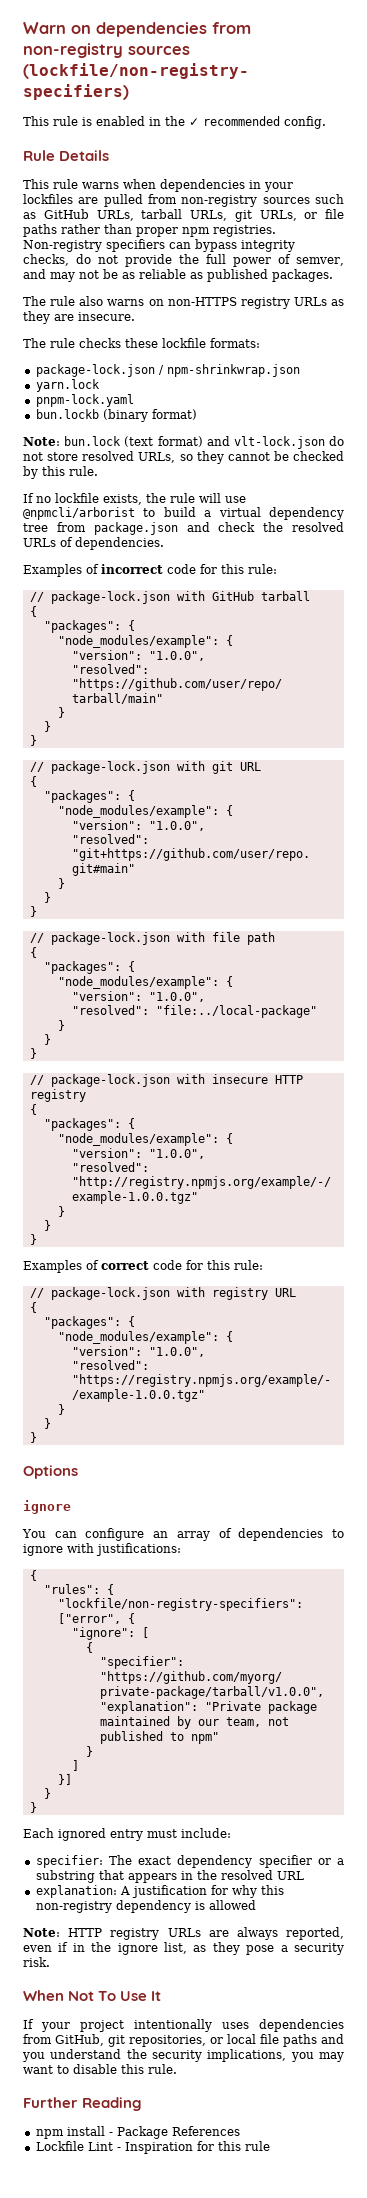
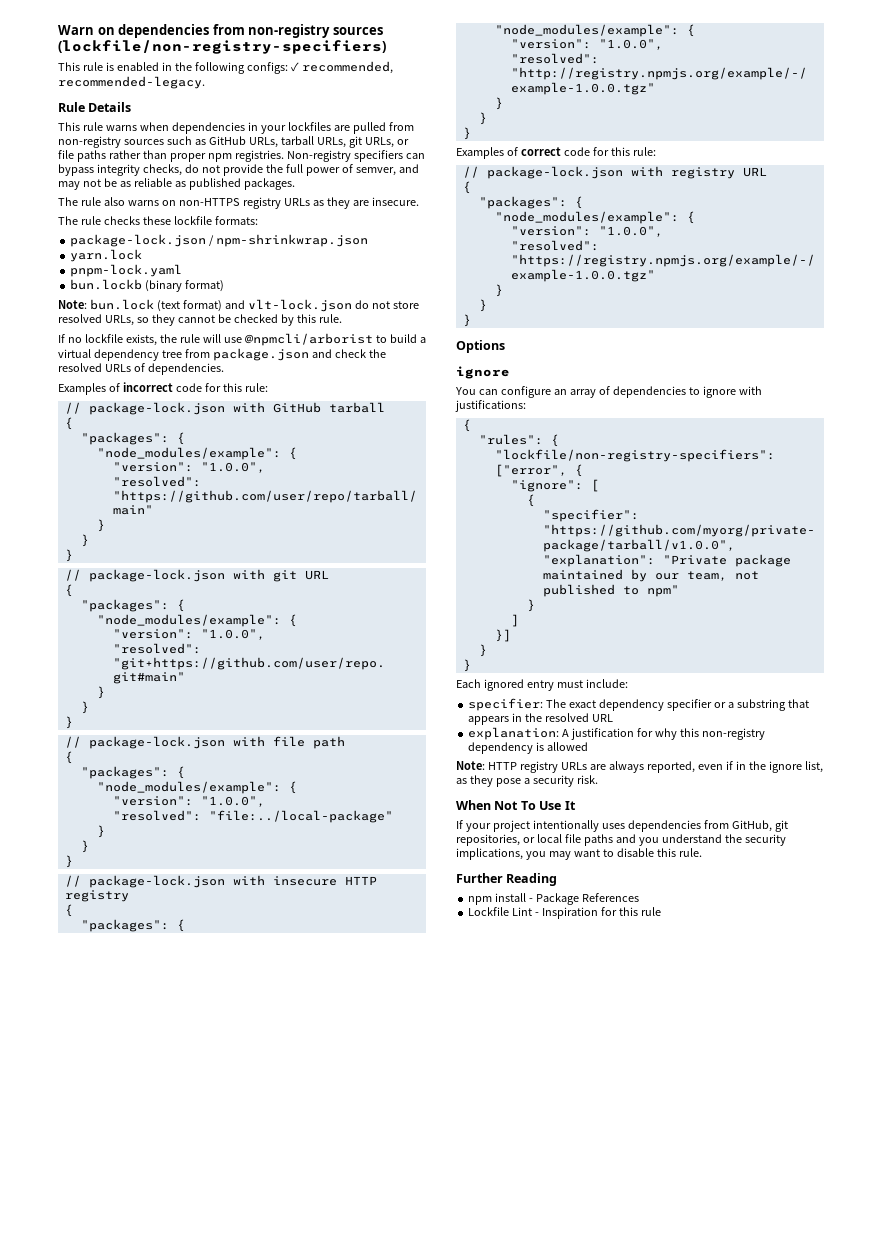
[189,116,326,129] ✓ recommended config. -> [194,61,393,74] [58,76,205,89] following configs: ✓ recommended, recommended-legacy.

